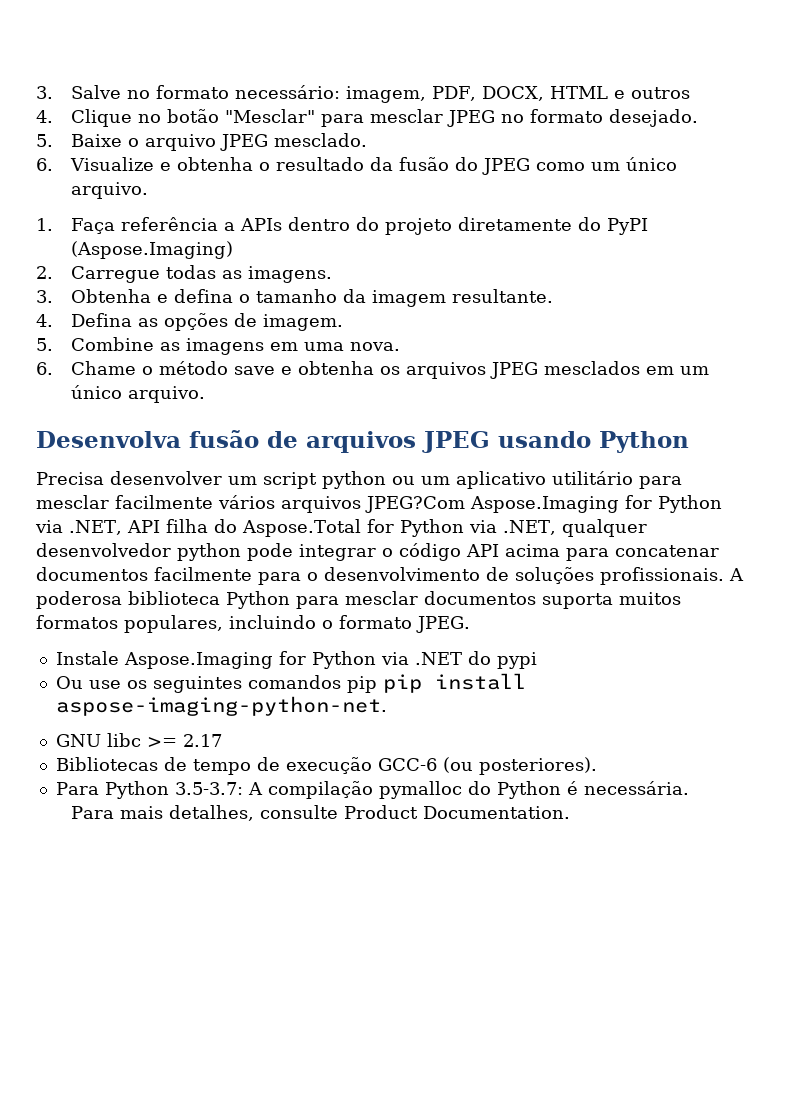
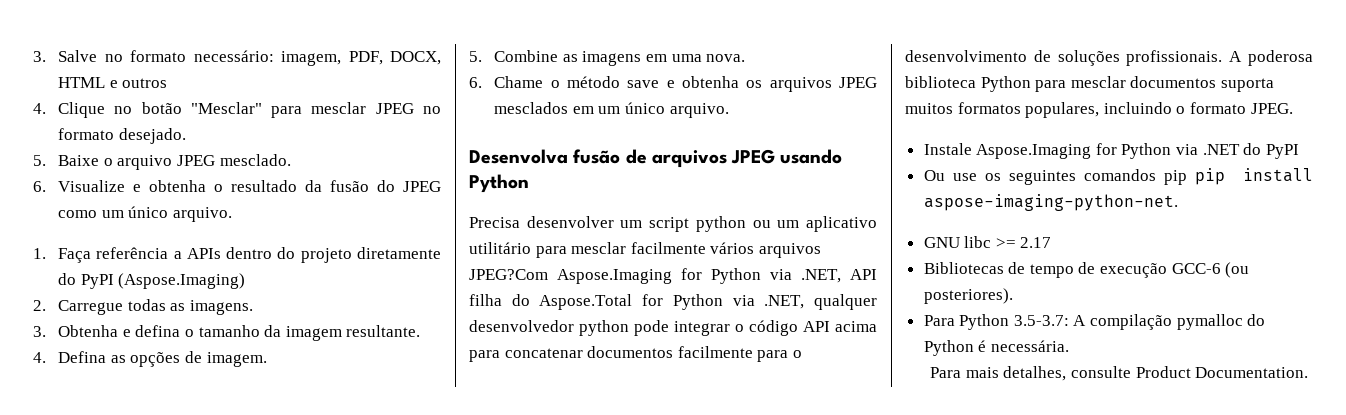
[496,652,537,669] pypi -> [1265,144,1299,159] PyPI

